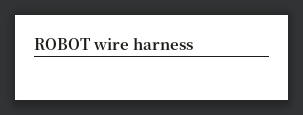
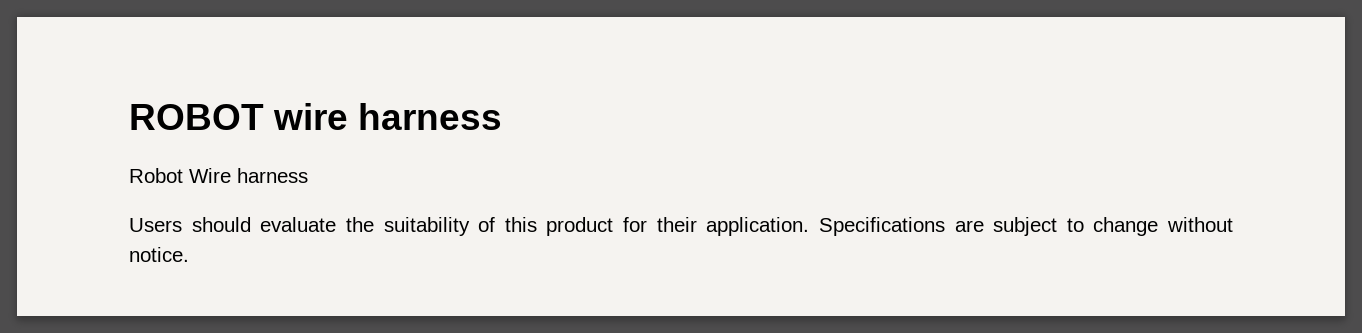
(194, 43) none -> [129,168,308,183] [129,217,1233,236] [129,247,189,262] // Robot Wire harness // Users should evaluate the suitability of this product for their application. Specifications are subject to change without notice.

